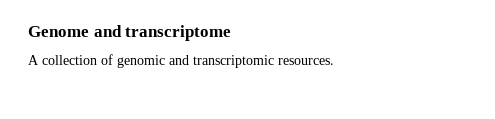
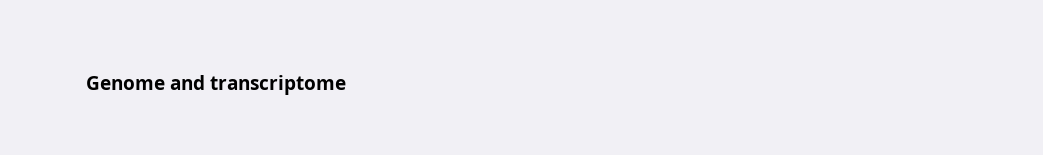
[28,54,334,68] // A collection of genomic and transcriptomic resources. -> (347, 85) none

